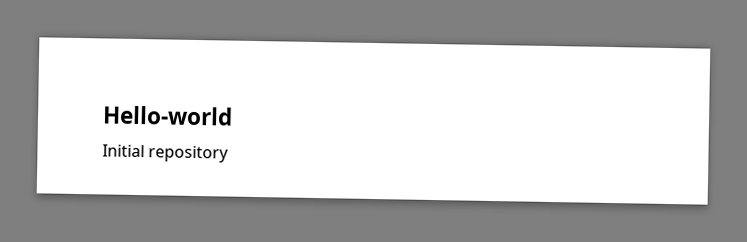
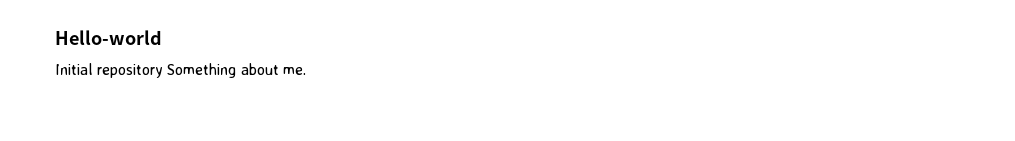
(230, 154) none -> [167,63,306,78] Something about me.

